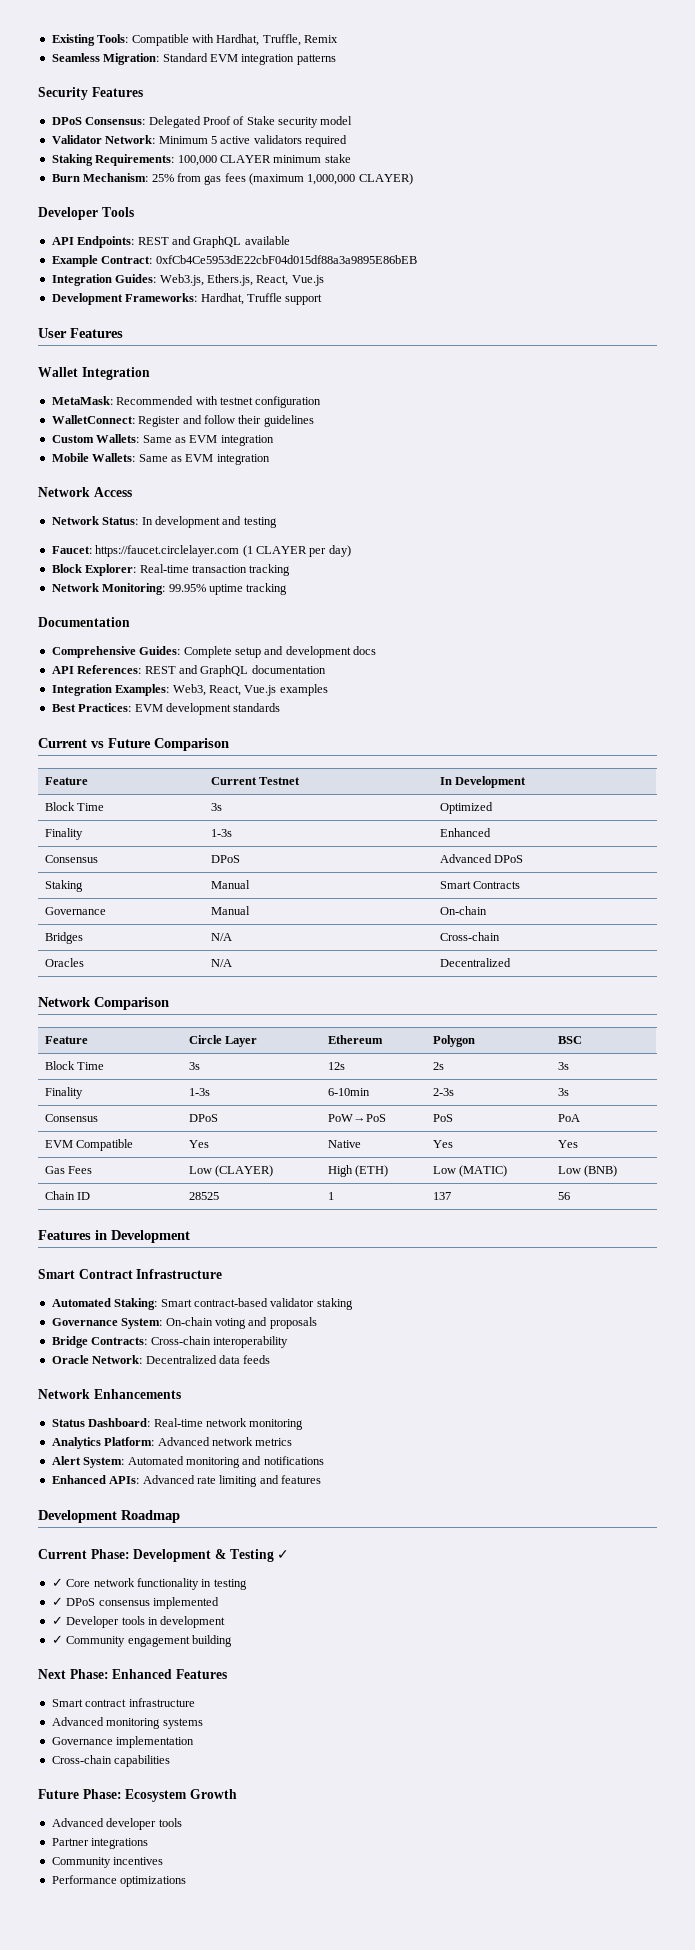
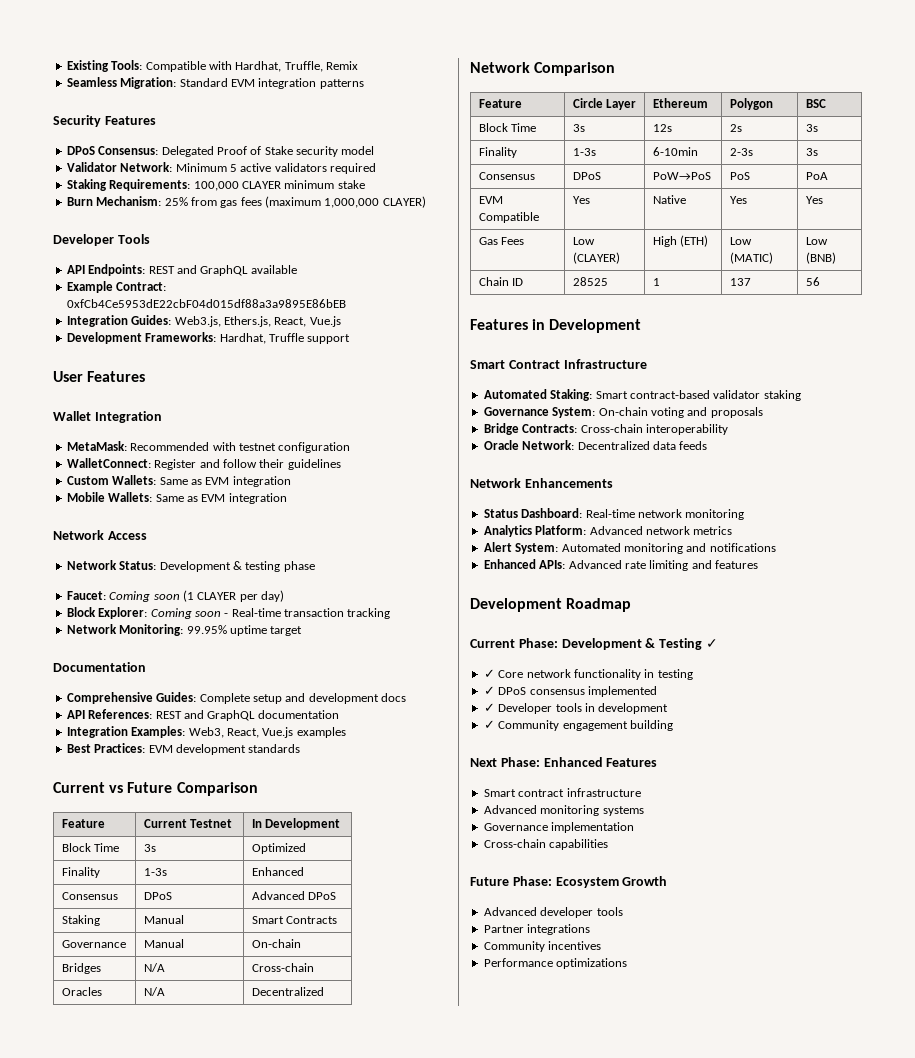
[141,516,277,528] In development and testing -> [159,561,315,572] Development & testing phase
[95,545,240,557] https://faucet.circlelayer.com -> [109,591,180,602] Coming soon
(137, 570) none -> [150,608,229,619] Coming soon -
[246,583,288,595] tracking -> [270,626,303,636] target

